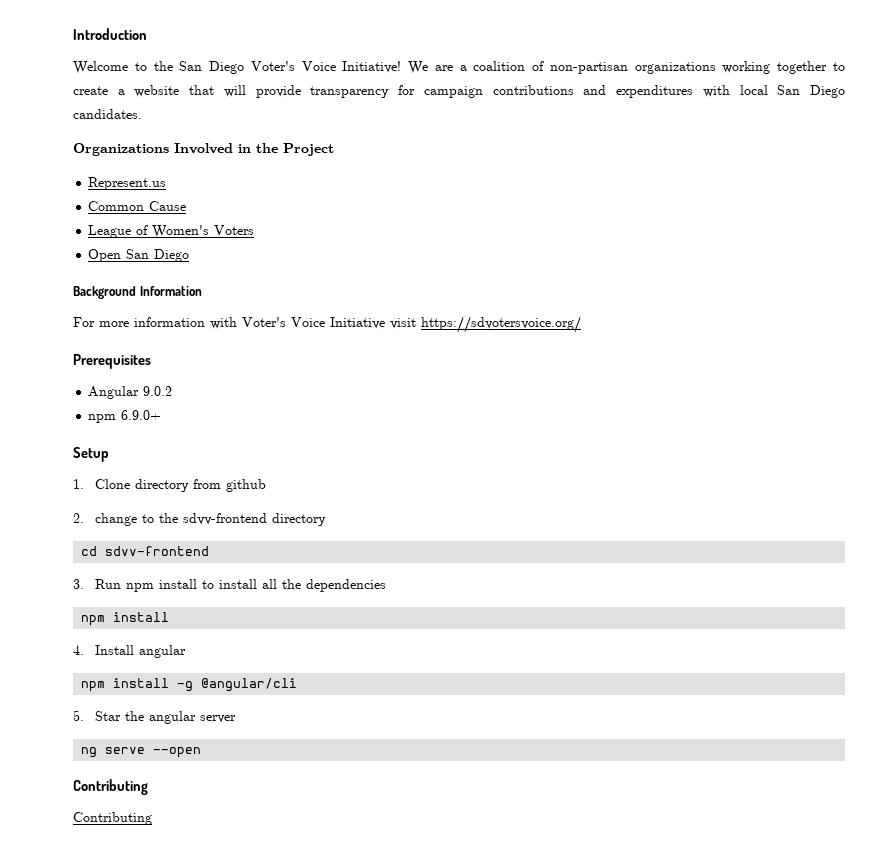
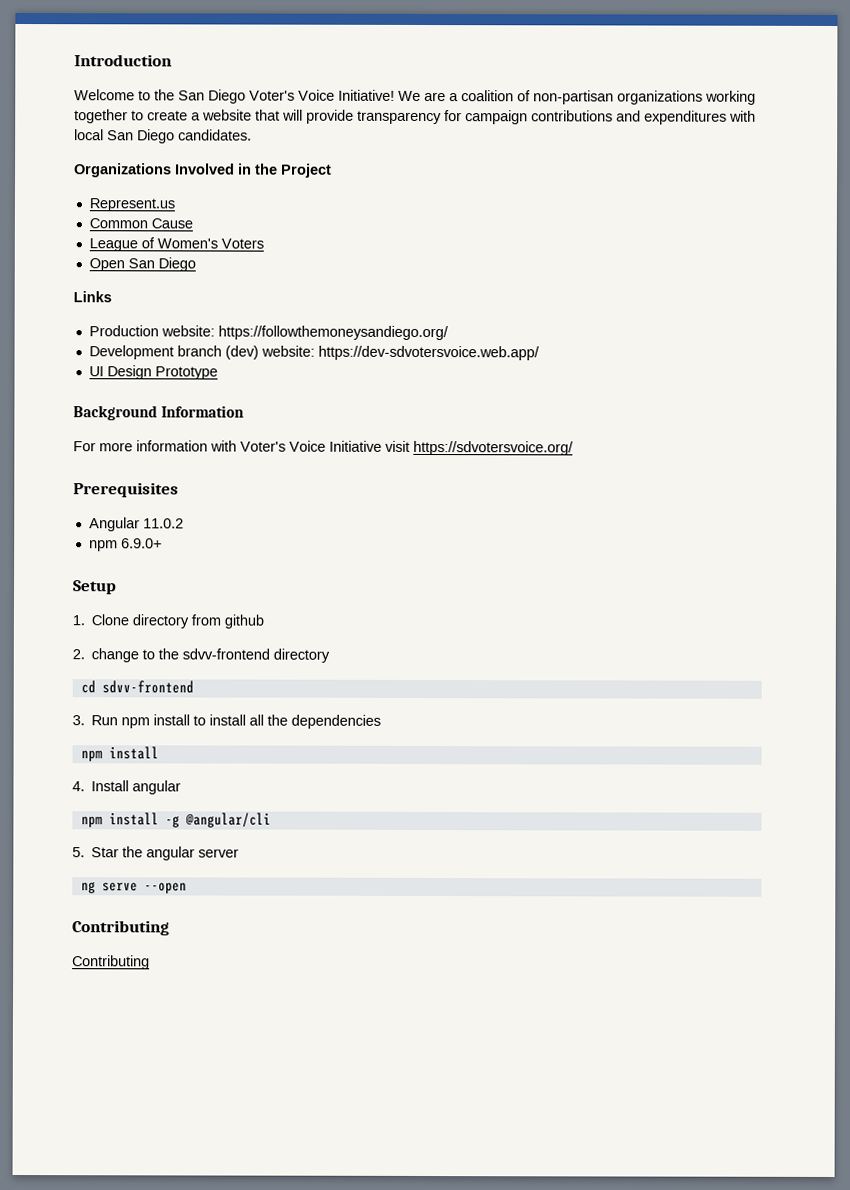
(190, 255) none -> [73,291,112,303] [88,325,449,341] [88,345,540,361] [88,365,218,380] // Links // Production website: https://followthemoneysandiego.org/ // Development branch (dev) website: https://dev-sdvotersvoice.web.app/ // UI Design Prototype
[143,386,173,396] 9.0.2 -> [142,518,184,529] 11.0.2

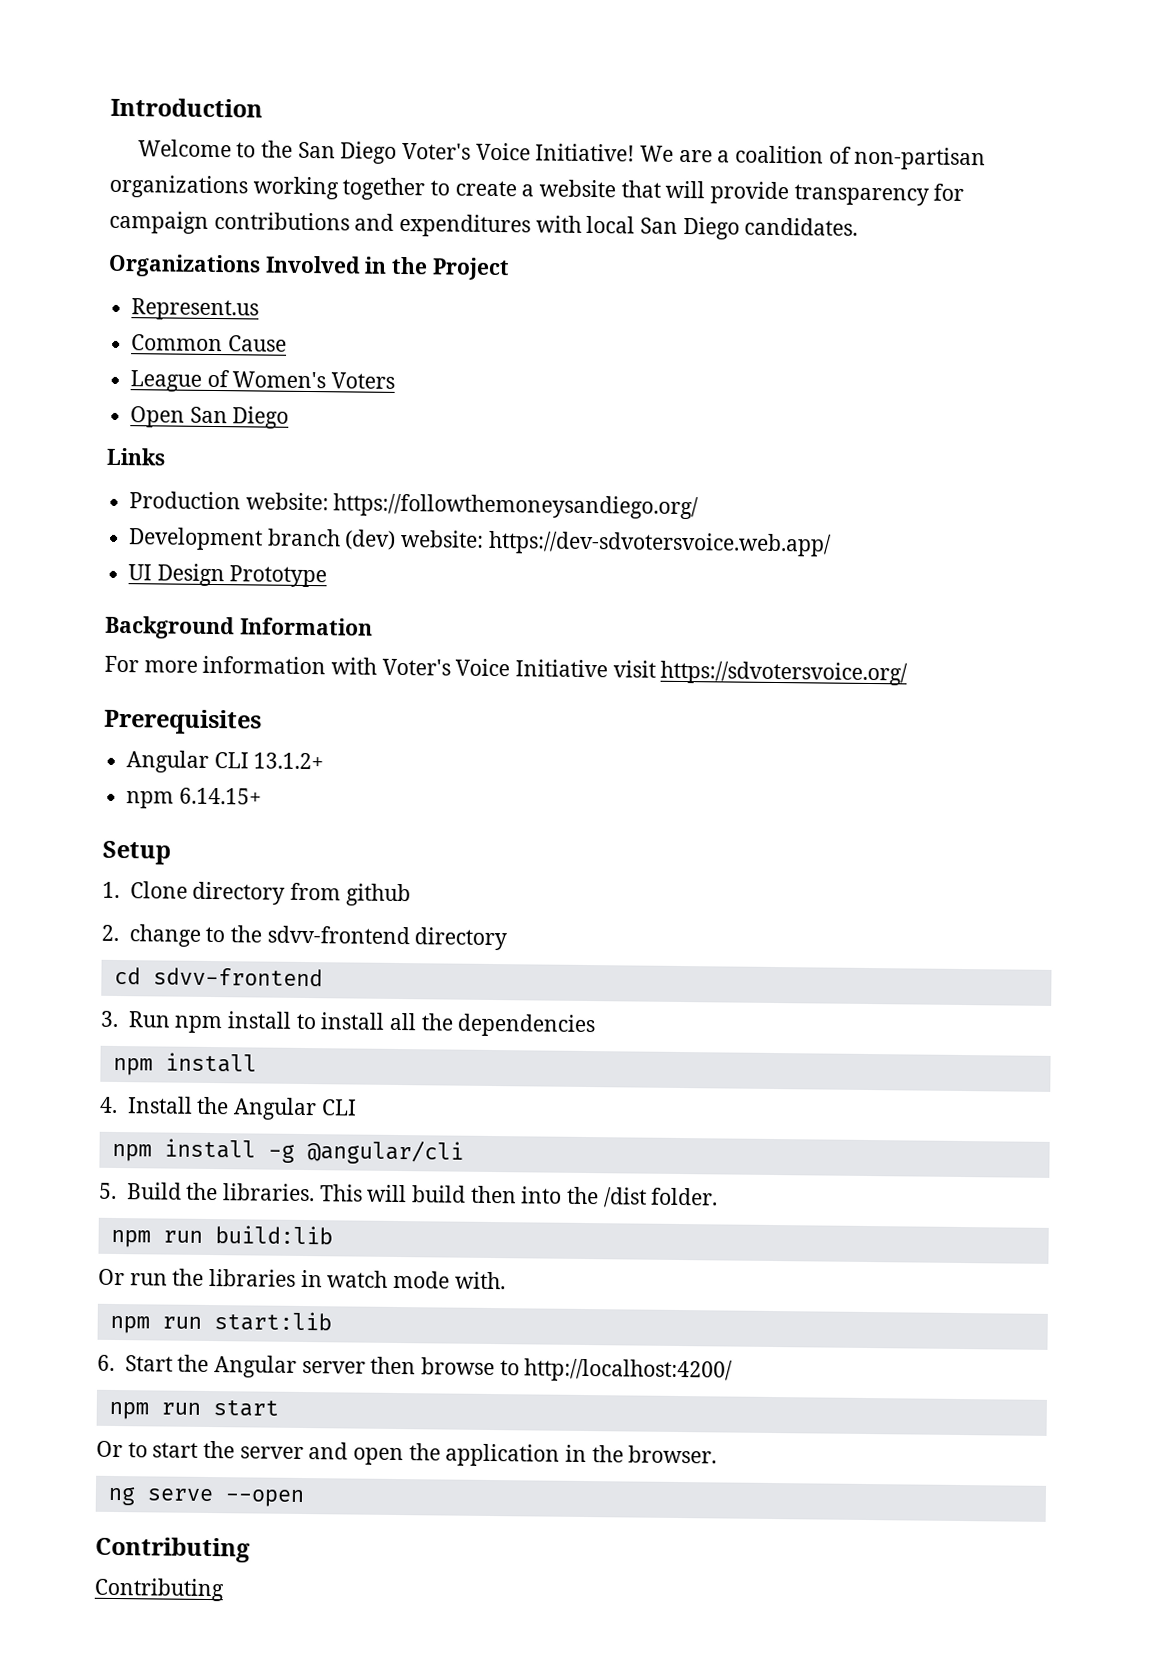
[142,518,184,529] [88,538,162,552] 11.0.2 // npm 6.9.0+ -> [213,752,325,770] [126,787,262,809] CLI 13.1.2+ // npm 6.14.15+
[132,780,182,795] angular -> [196,1096,357,1121] the Angular CLI
[91,846,240,861] Star the angular server -> [126,1182,719,1208] [110,1225,333,1248] [98,1268,506,1290] [109,1311,332,1334] [97,1354,734,1383] [108,1400,279,1420] [96,1440,718,1467] Build the libraries. This will build then into the /dist folder. // npm run build:lib // Or run the libraries in watch mode with. // npm run start:lib // 6. Start the Angular server then browse to http://localhost:4200/ // npm run start // Or to start the server and open the application in the browser.

